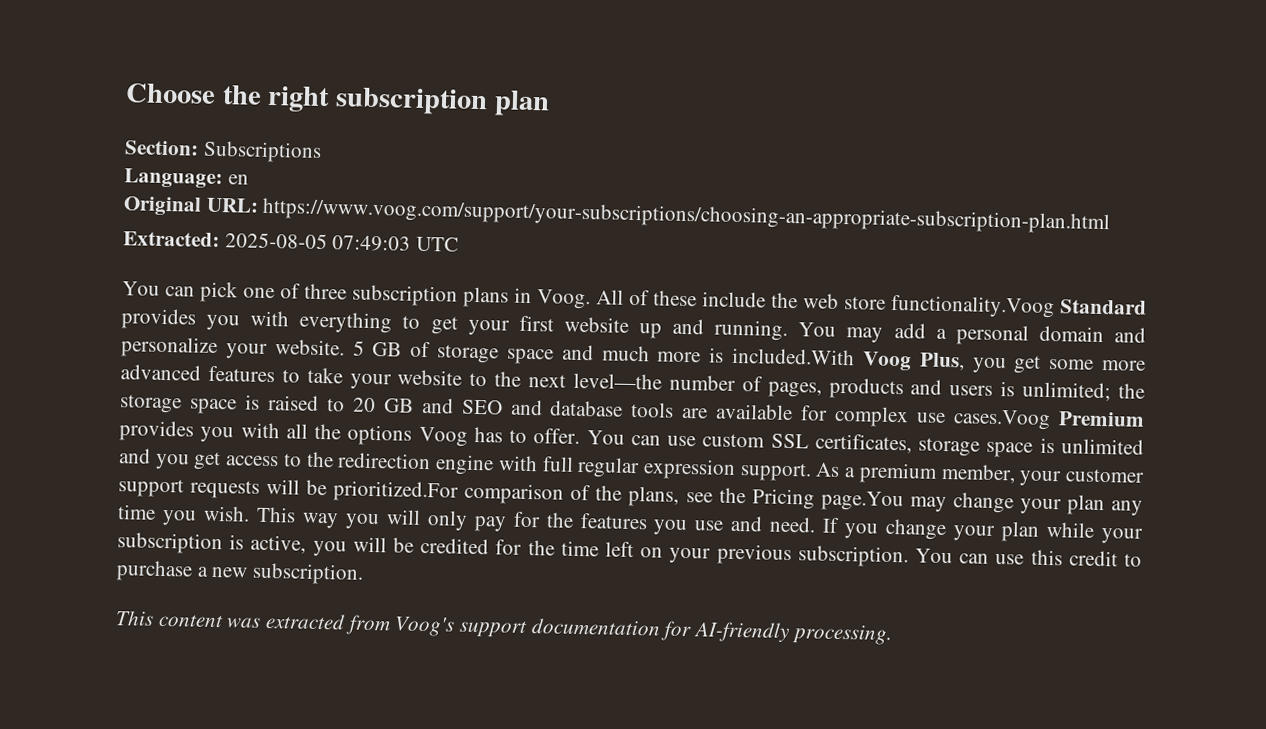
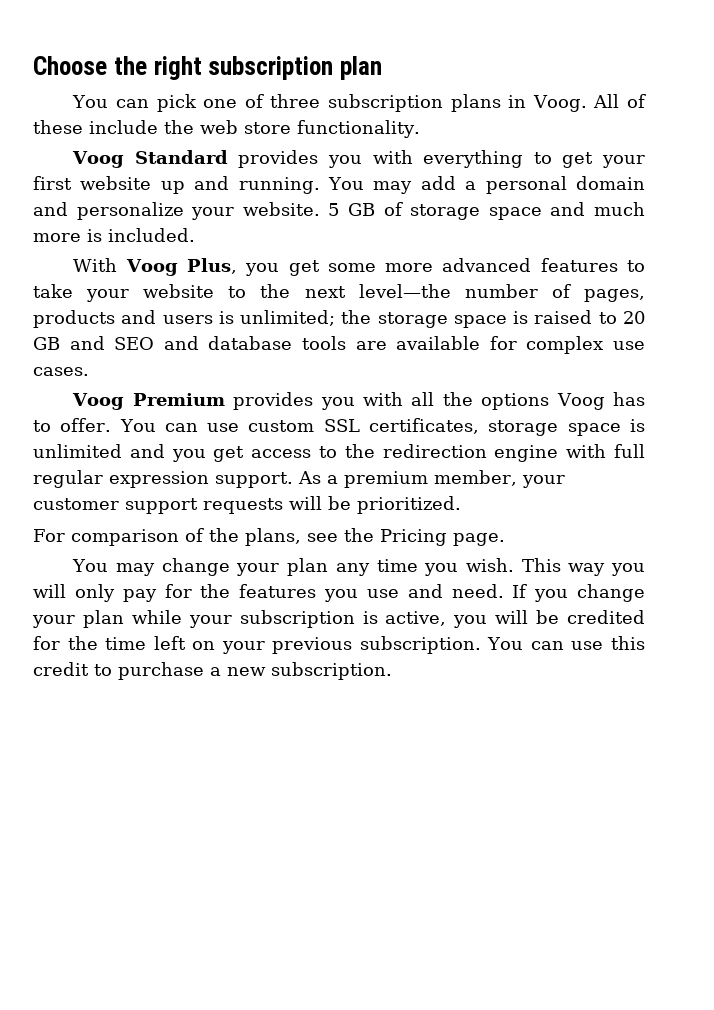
[124,140,322,163] [124,168,249,189] [123,196,1111,235] [123,231,460,252] // Section: Subscriptions // Language: en // Original URL: https://www.voog.com/support/your-subscriptions/choosing-an-appropriate-subscription-plan.html // Extracted: 2025-08-05 07:49:03 UTC -> (382, 68) none
[890,294,1055,319] functionality.Voog -> [297,120,420,138] [72,151,125,168] functionality. // Voog
[732,347,856,366] included.With -> [108,228,195,242] [73,258,118,272] included. // With
[953,409,1052,431] cases.Voog -> [33,367,89,376] [72,393,125,410] cases. // Voog
[333,480,460,503] prioritized.For -> [357,496,461,514] [33,529,65,542] prioritized. // For
[820,490,904,512] page.You -> [452,533,505,546] [72,559,109,572] page. // You
[115,610,893,646] // This content was extracted from Voog's support documentation for AI-friendly processing. -> (392, 671) none

